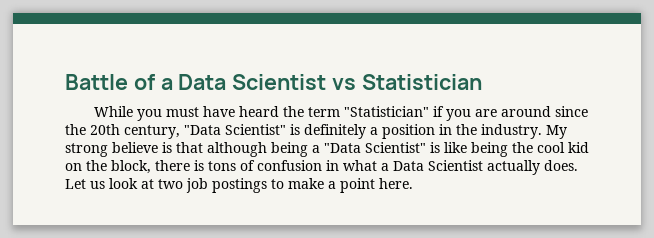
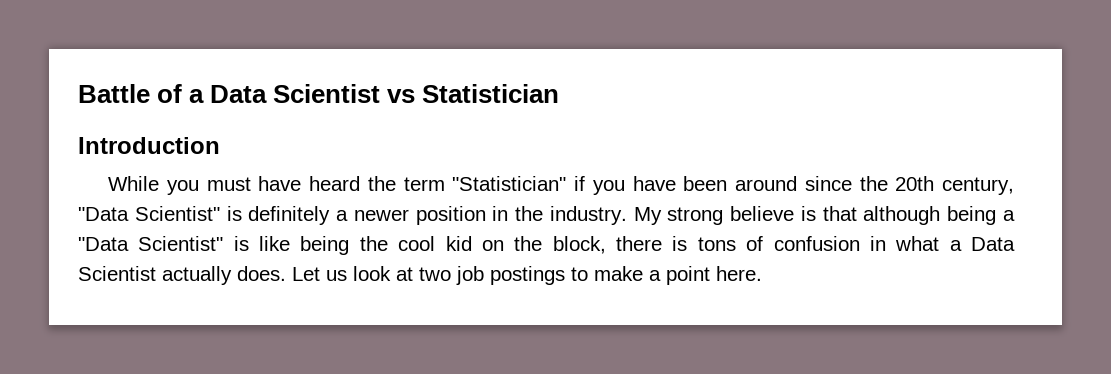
(482, 82) none -> [78,137,220,154] // Introduction
[475,109,498,117] are -> [632,176,728,191] have been
(378, 131) none -> [353,209,409,221] newer

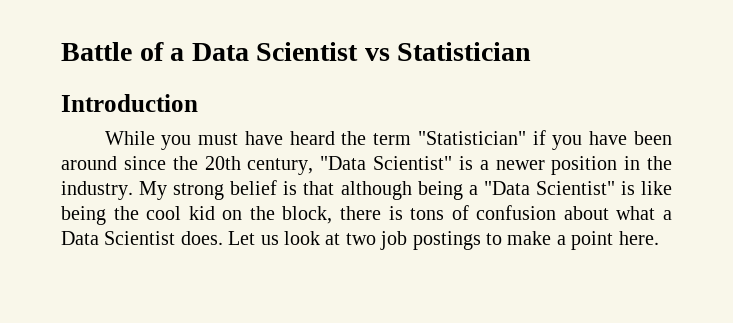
[248,206,331,225] definitely -> (473, 163) none
[730,206,795,221] believe -> [230,180,278,195] belief
[869,236,886,251] in -> [563,206,609,220] about
[162,266,232,285] actually -> (176, 238) none

